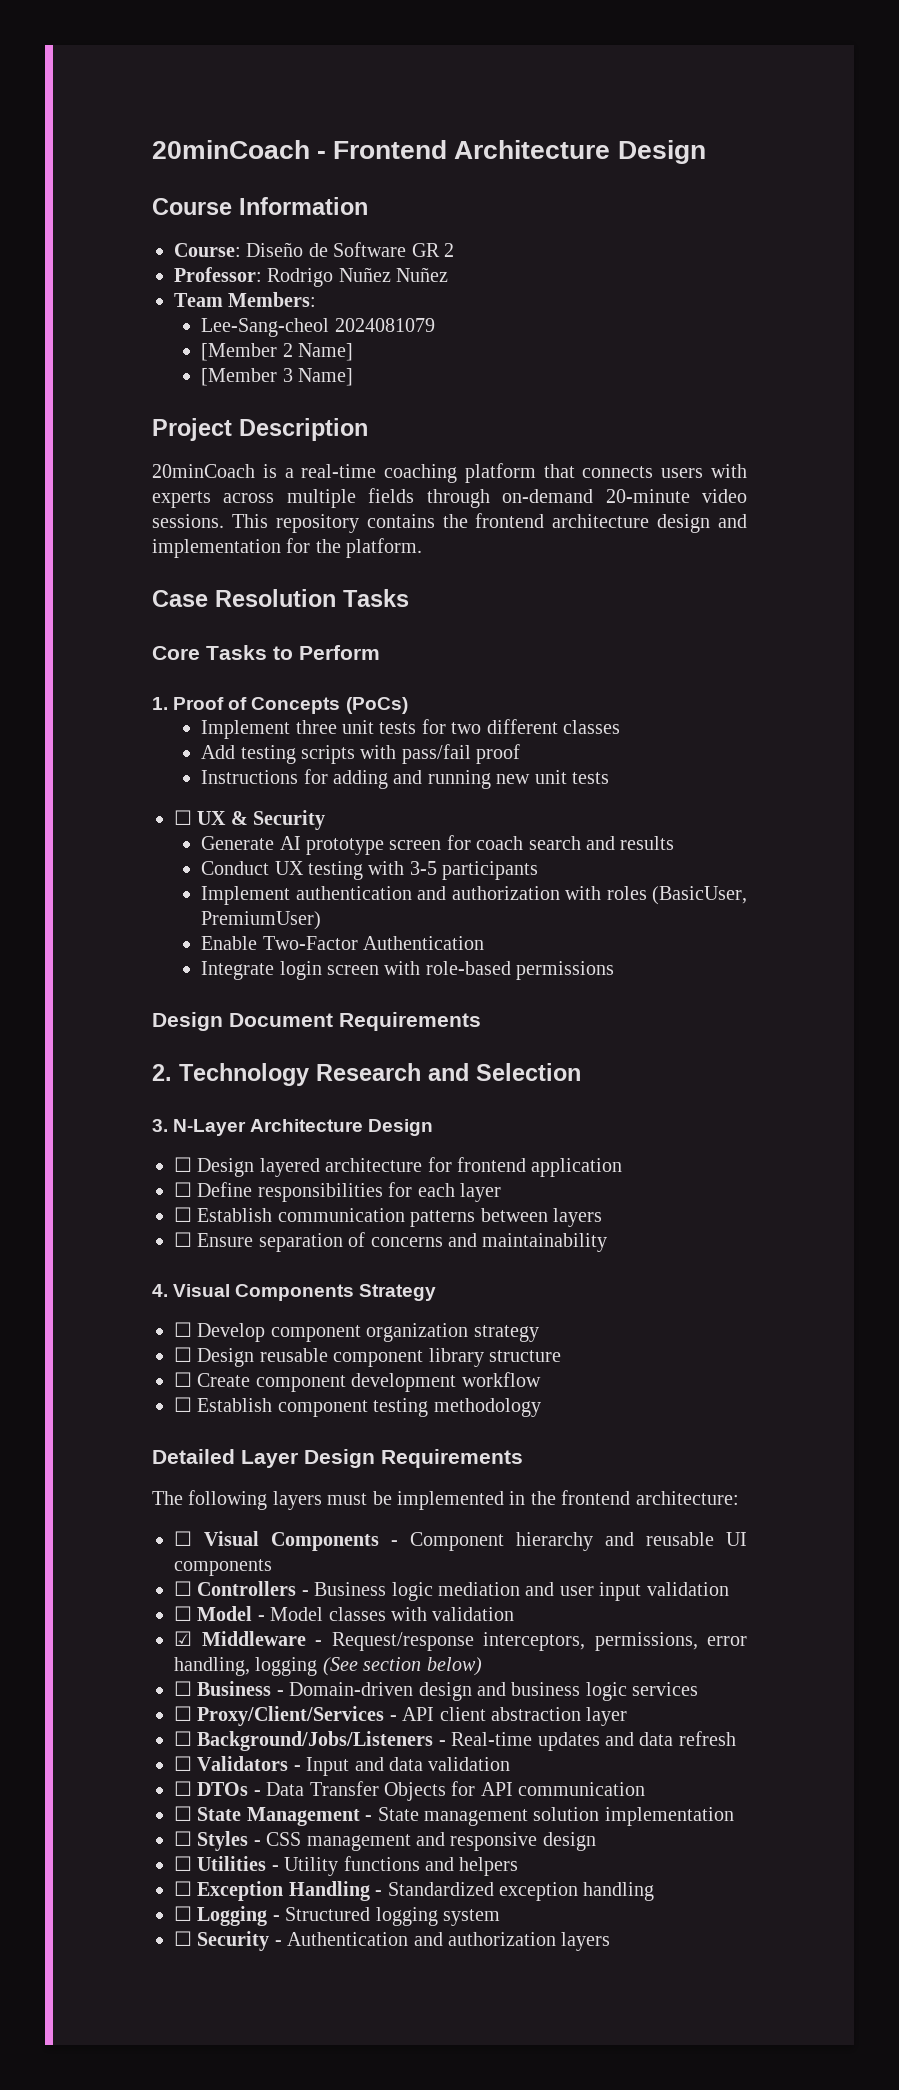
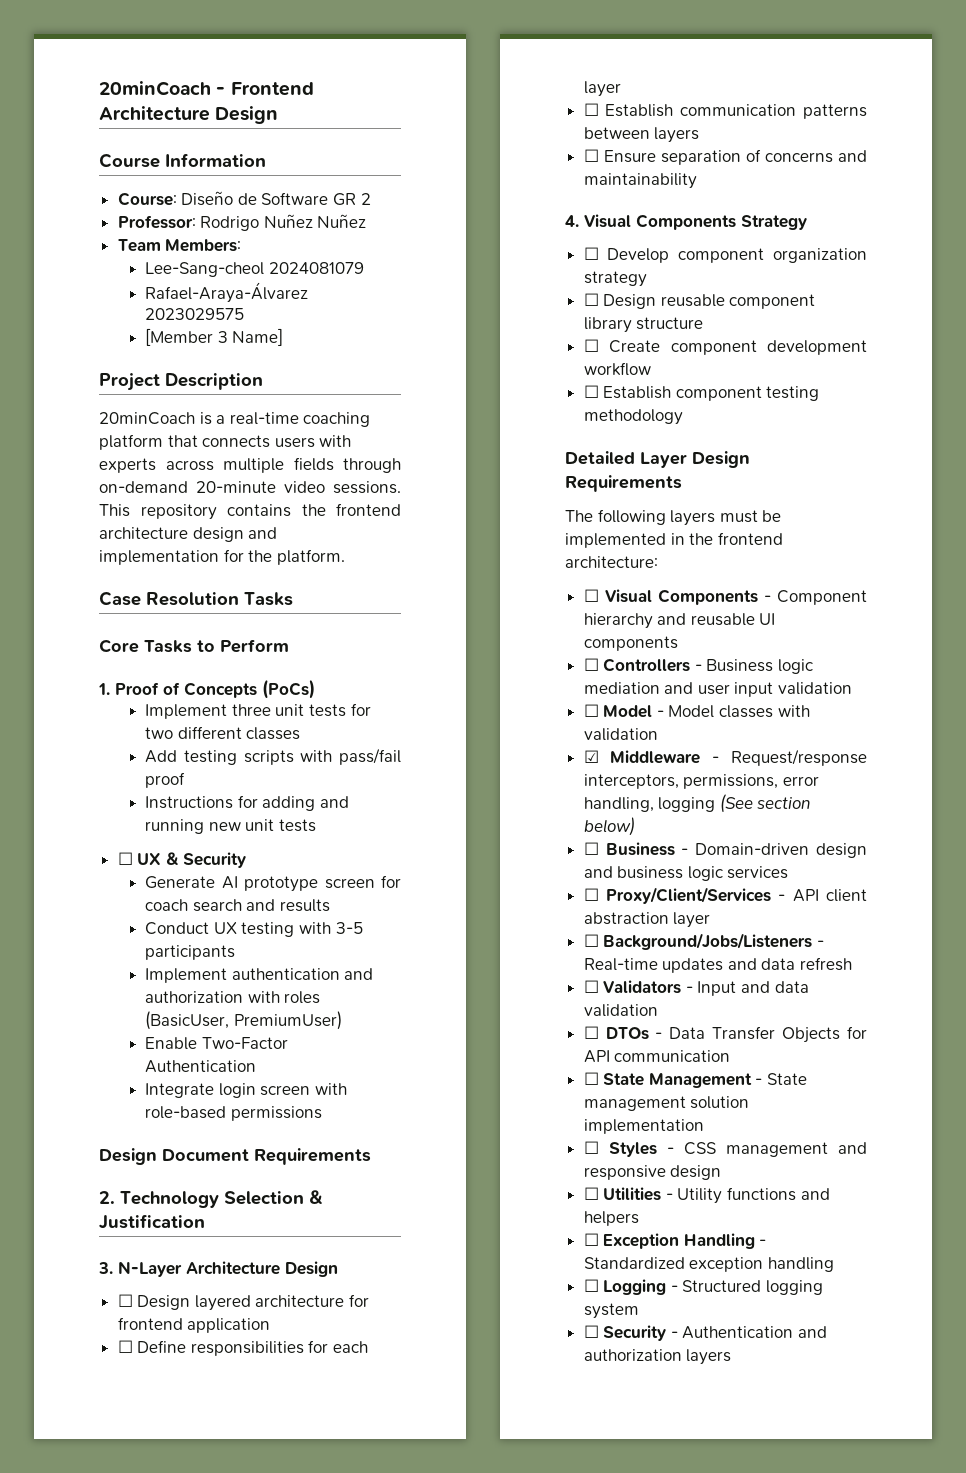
[201,343,353,361] [Member 2 Name] -> [145,282,309,303] [145,308,245,320] Rafael-Araya-Álvarez 2023029575
[316,1063,469,1081] Research and -> (219, 1199) none
(581, 1072) none -> [309,1190,323,1204] [99,1214,205,1229] & Justification

